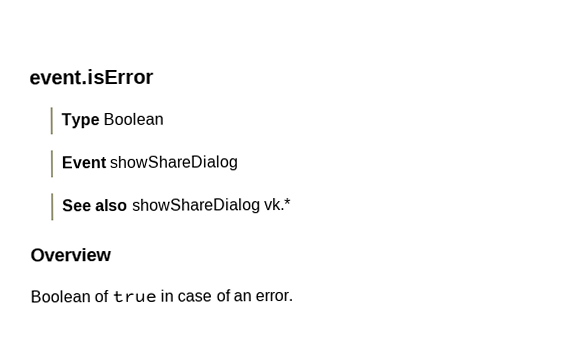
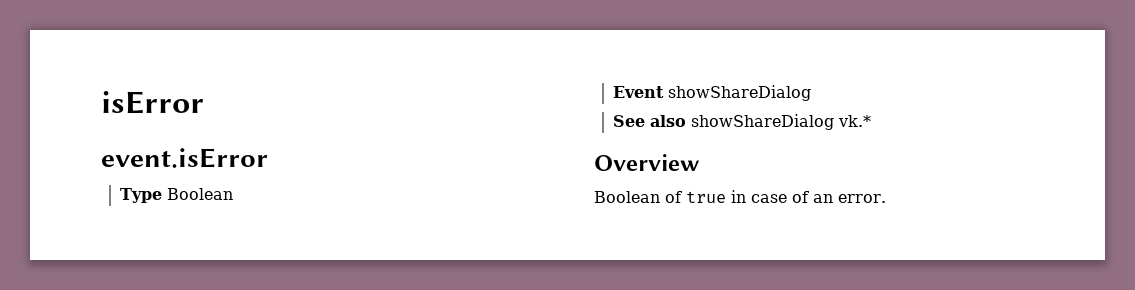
(29, 76) none -> [101,91,204,114] isError //

